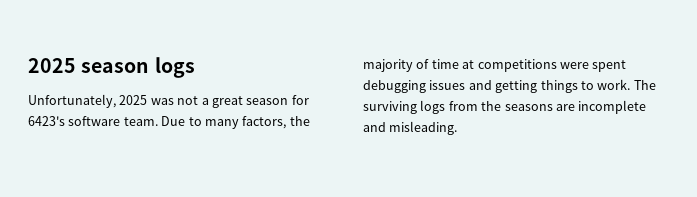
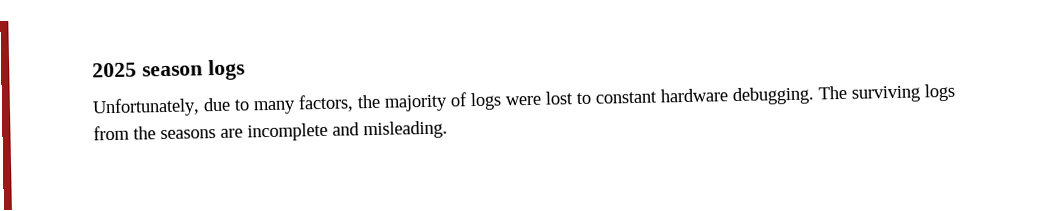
[119,95,309,108] [28,116,186,126] 2025 was not a great season for 6423's software team. Due -> [203,97,231,112] due
[431,59,627,72] [363,79,631,93] time at competitions were spent debugging issues and getting things to work. -> [470,86,815,111] logs were lost to constant hardware debugging.

